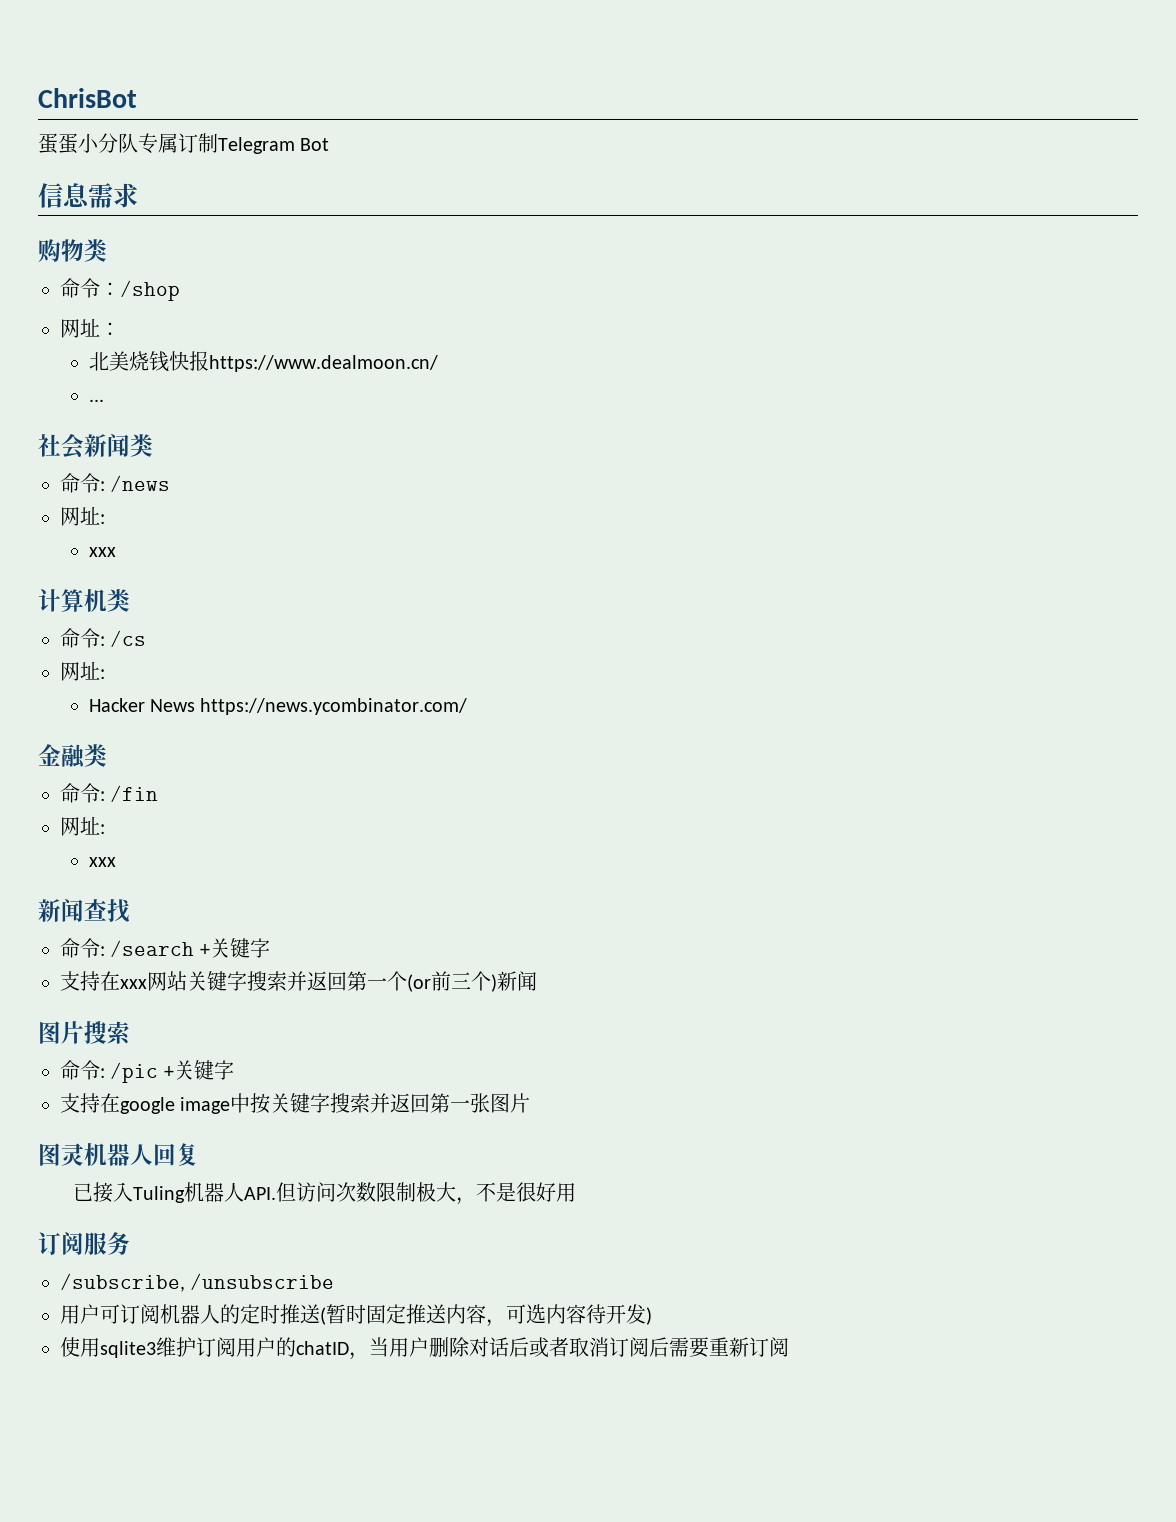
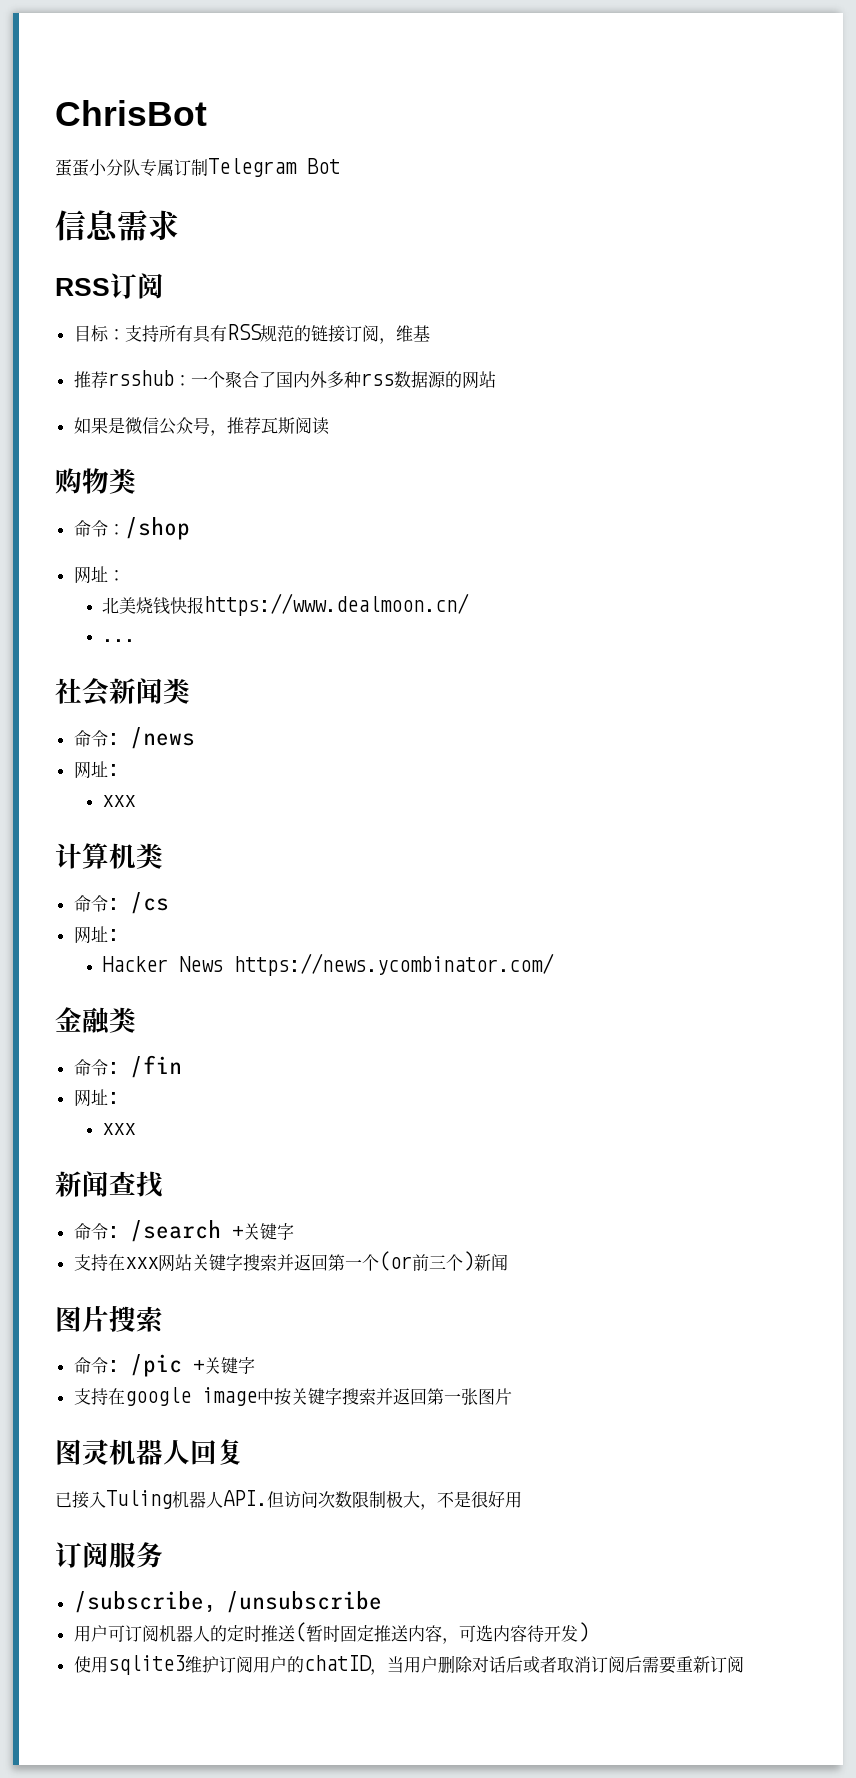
(138, 195) none -> [55,273,164,299] [73,324,430,344] [73,370,496,389] [73,417,329,436] // RSS订阅 // 目标：支持所有具有RSS规范的链接订阅，维基 // 推荐rsshub：一个聚合了国内外多种rss数据源的网站 // 如果是微信公众号，推荐瓦斯阅读

